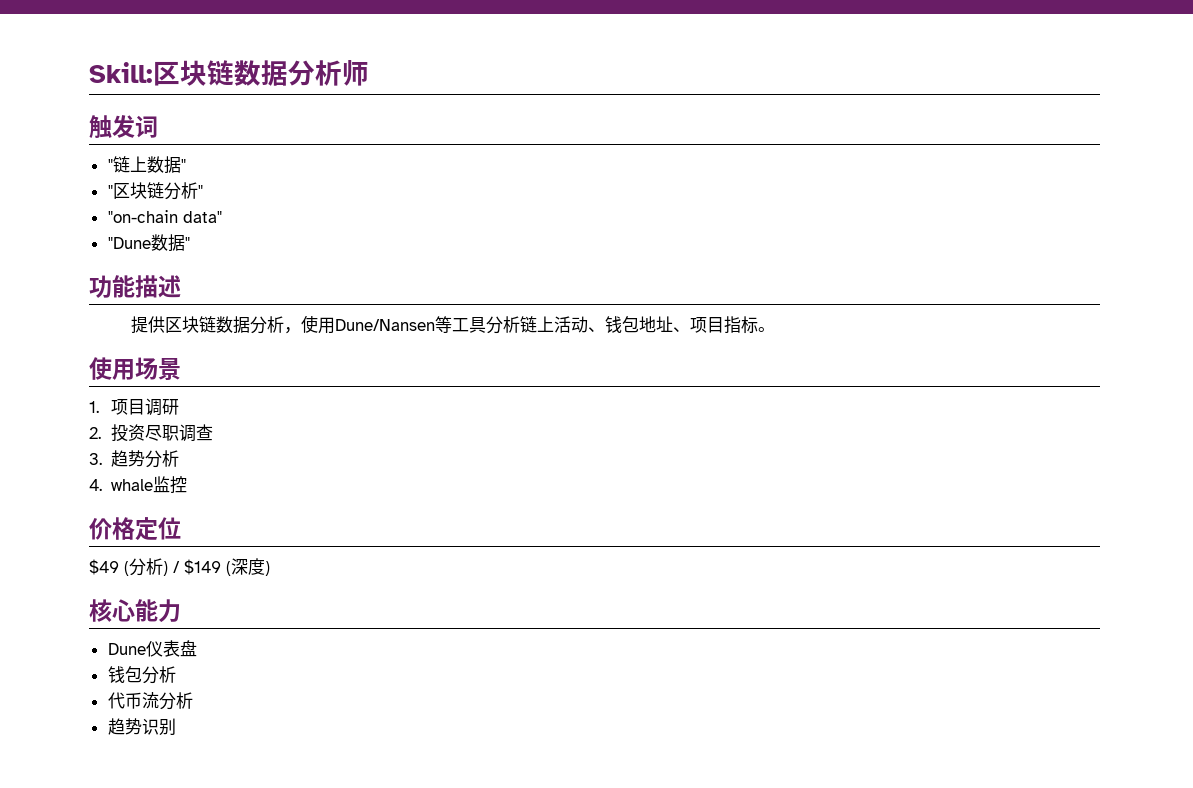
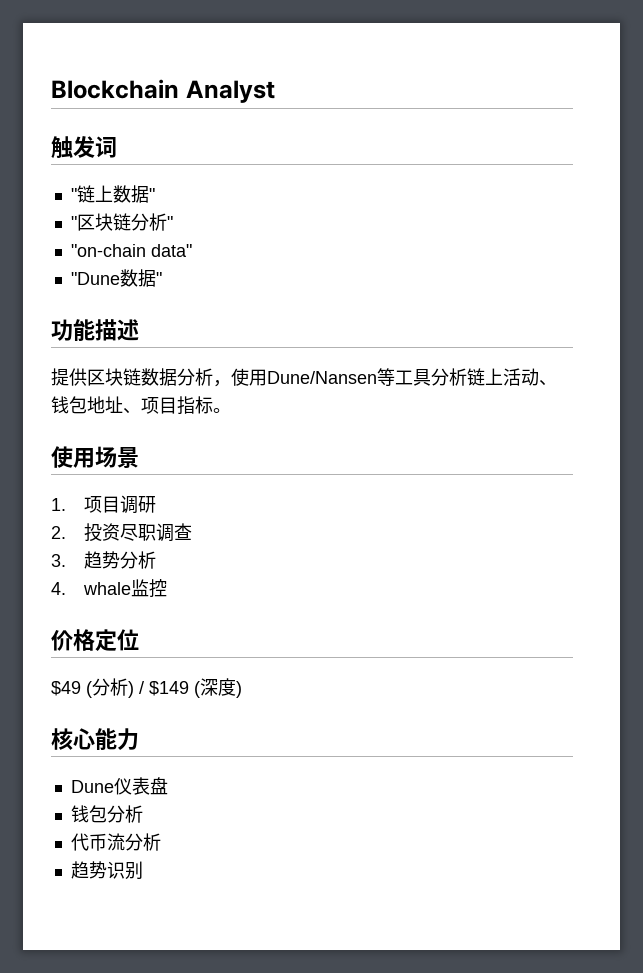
[89,60,369,86] Skill:区块链数据分析师 -> [51,79,275,103] Blockchain Analyst

